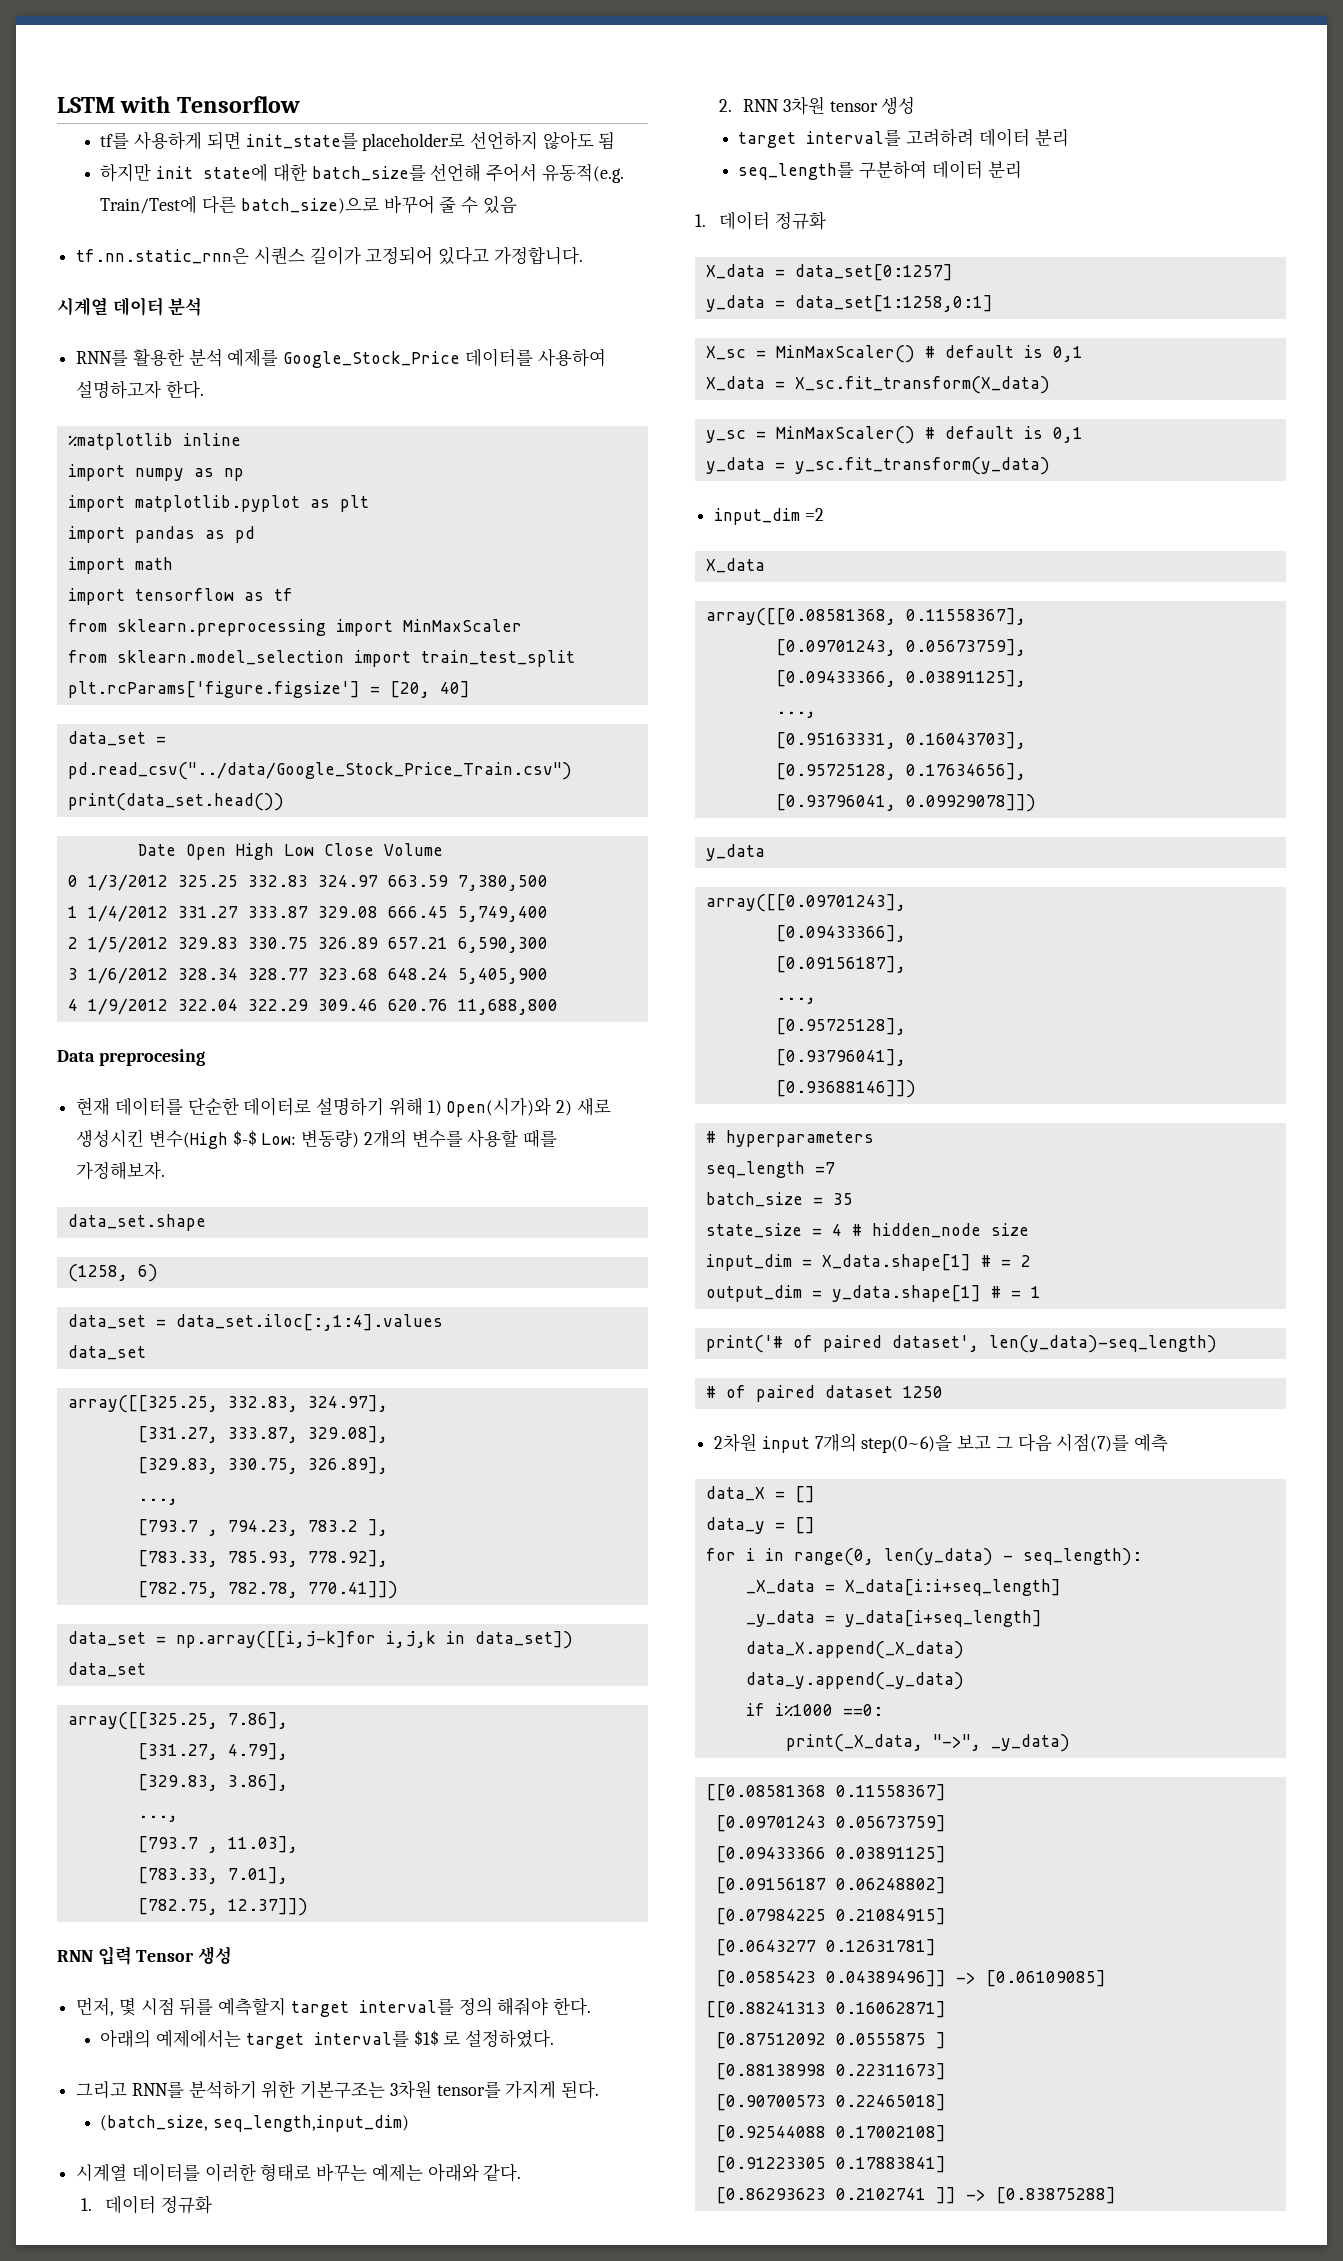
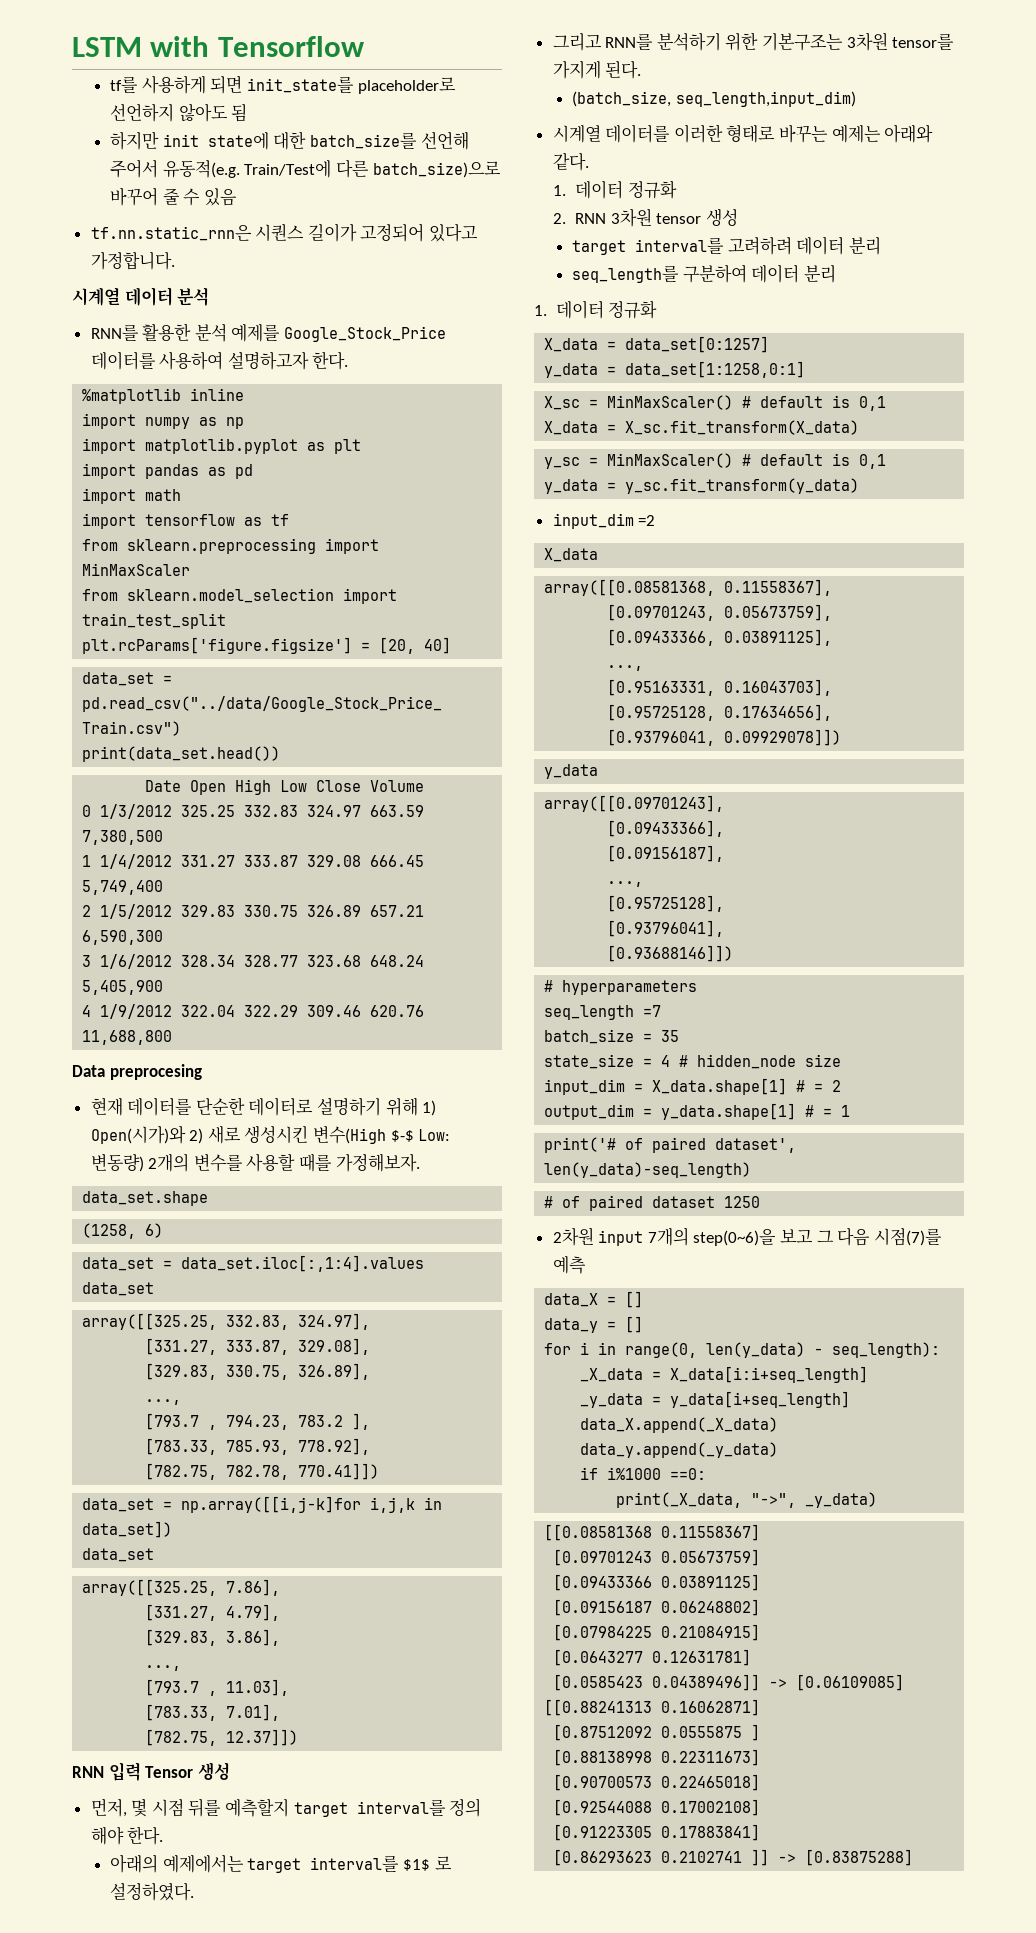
[497,1997,549,2016] 해줘야 -> [90,1826,124,1845] 해야

